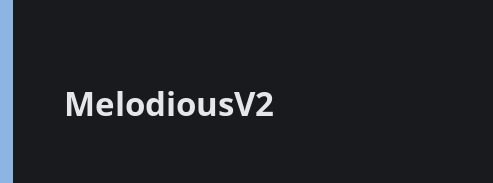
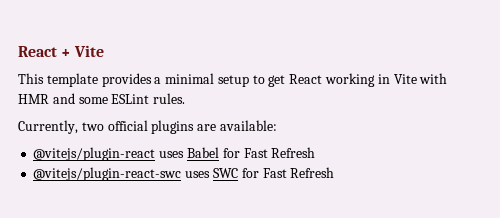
[64,91,274,116] MelodiousV2 -> [18,45,104,57] [18,73,448,87] [18,93,186,104] [18,120,277,134] [33,147,316,161] [33,167,335,181] React + Vite // This template provides a minimal setup to get React working in Vite with HMR and some ESLint rules. // Currently, two official plugins are available: // @vitejs/plugin-react uses Babel for Fast Refresh // @vitejs/plugin-react-swc uses SWC for Fast Refresh

